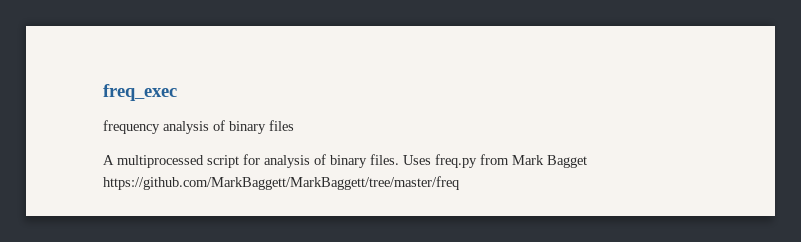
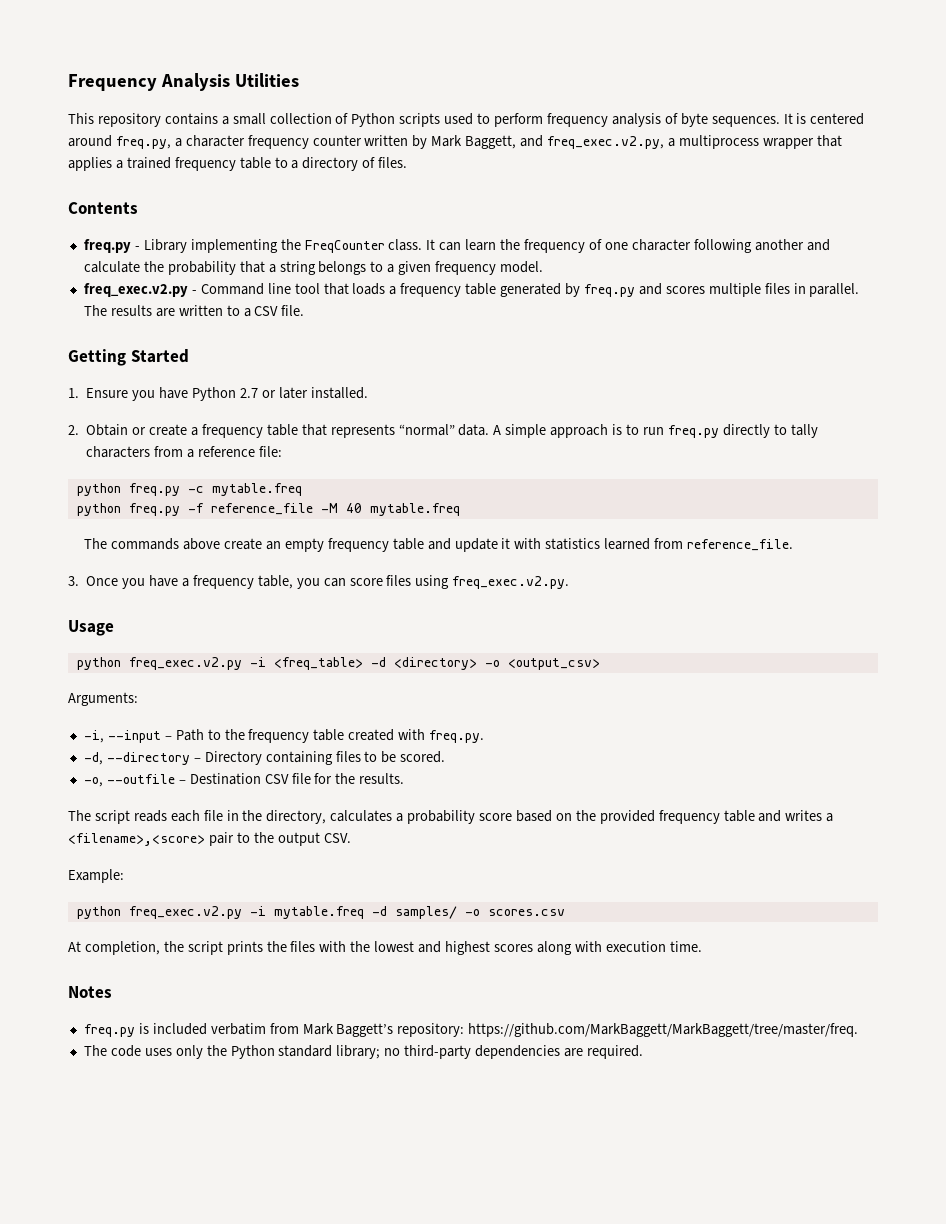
[103,84,177,101] [103,120,294,134] [103,154,587,168] [103,176,459,190] freq_exec // frequency analysis of binary files // A multiprocessed script for analysis of binary files. Uses freq.py from Mark Bagget https://github.com/MarkBaggett/MarkBaggett/tree/master/freq -> [68,73,299,91] [68,113,865,127] [68,135,842,149] [68,157,408,171] [68,202,138,214] [83,239,830,253] [83,261,544,275] [83,283,860,297] [83,305,305,317] [68,349,189,366] [68,387,368,401] [68,424,818,438] [86,446,282,458] [76,483,302,496] [76,503,460,516] [84,538,794,552] [68,575,570,589] [68,620,114,636] [76,657,600,670] [68,692,138,706] [83,729,485,743] [83,751,446,765] [83,773,405,787] [68,810,834,824] [68,832,351,846] [68,869,124,883] [76,906,565,919] [68,941,702,955] [68,986,112,998] [83,1023,859,1037] [83,1045,643,1059] Frequency Analysis Utilities // This repository contains a small collection of Python scripts used to perform frequency analysis of byte sequences. It is centered around freq.py, a character frequency counter written by Mark Baggett, and freq_exec.v2.py, a multiprocess wrapper that applies a trained frequency table to a directory of files. // Contents // freq.py - Library implementing the FreqCounter class. It can learn the frequency of one character following another and calculate the probability that a string belongs to a given frequency model. // freq_exec.v2.py - Command line tool that loads a frequency table generated by freq.py and scores multiple files in parallel. The results are written to a CSV file. // Getting Started // 1. Ensure you have Python 2.7 or later installed. // 2. Obtain or create a frequency table that represents “normal” data. A simple approach is to run freq.py directly to tally characters from a reference file: // python freq.py -c mytable.freq // python freq.py -f reference_file -M 40 mytable.freq // The commands above create an empty frequency table and update it with statistics learned from reference_file. // 3. Once you have a frequency table, you can score files using freq_exec.v2.py. // Usage // python freq_exec.v2.py -i <freq_table> -d <directory> -o <output_csv> // Arguments: // -i, --input – Path to the frequency table created with freq.py. // -d, --directory – Directory containing files to be scored. // -o, --outfile – Destination CSV file for the results. // The script reads each file in the directory, calculates a probability score based on the provided frequency table and writes a <filename>,<score> pair to the output CSV. // Example: // python freq_exec.v2.py -i mytable.freq -d samples/ -o scores.csv // At completion, the script prints the files with the lowest and highest scores along with execution time. // Notes // freq.py is included verbatim from Mark Baggett’s repository: https://github.com/MarkBaggett/MarkBaggett/tree/master/freq. // The code uses only the Python standard library; no third-party dependencies are required.

